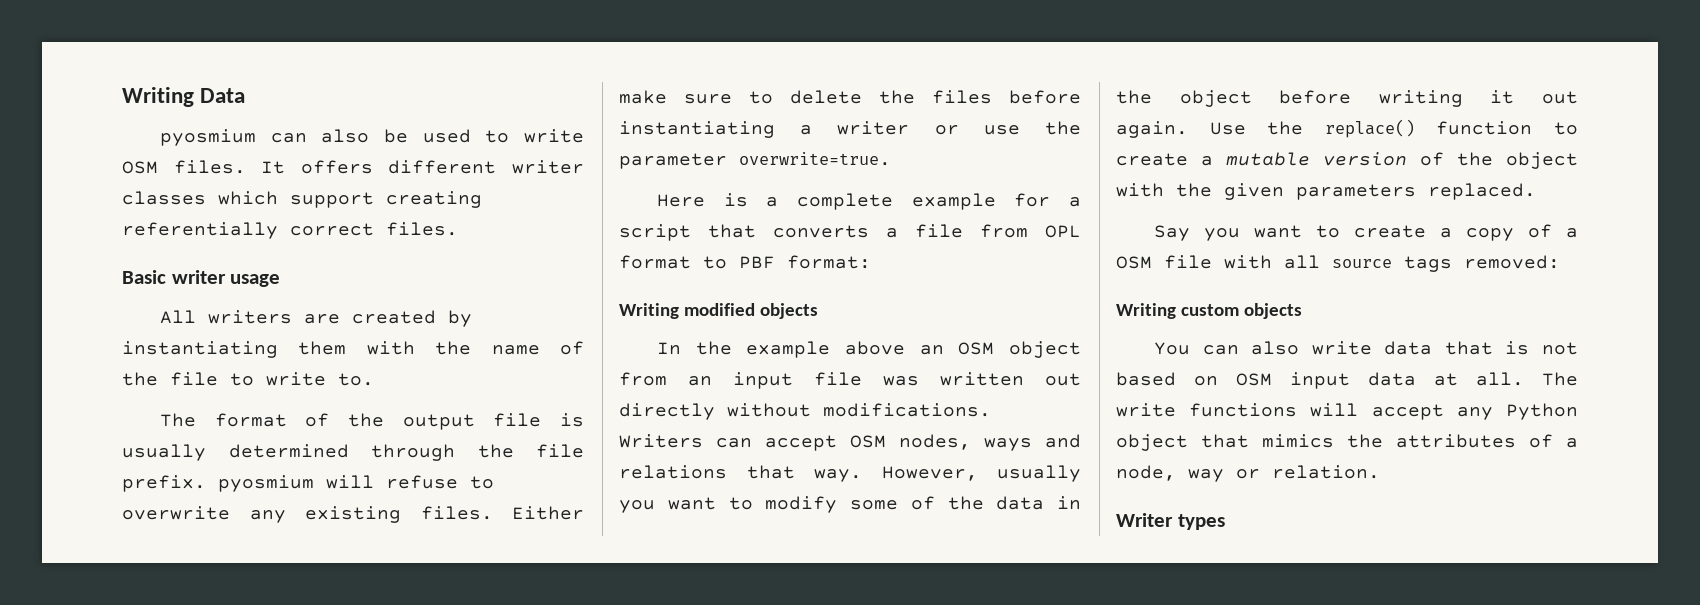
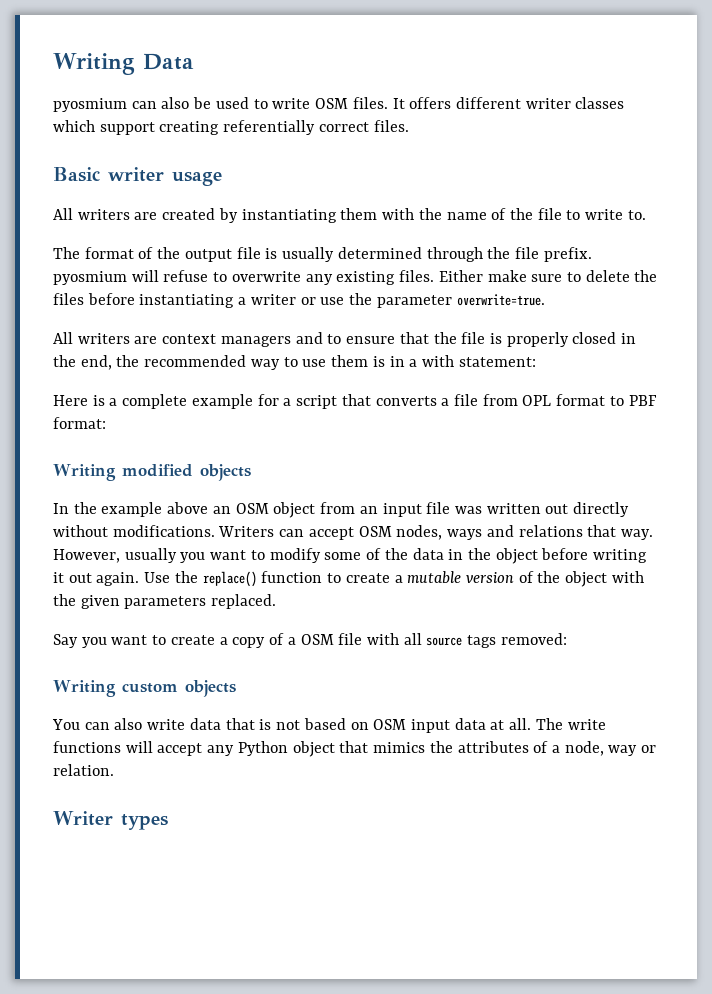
(891, 159) none -> [53,332,637,347] [53,355,536,370] // All writers are context managers and to ensure that the file is properly closed in the end, the recommended way to use them is in a with statement:

